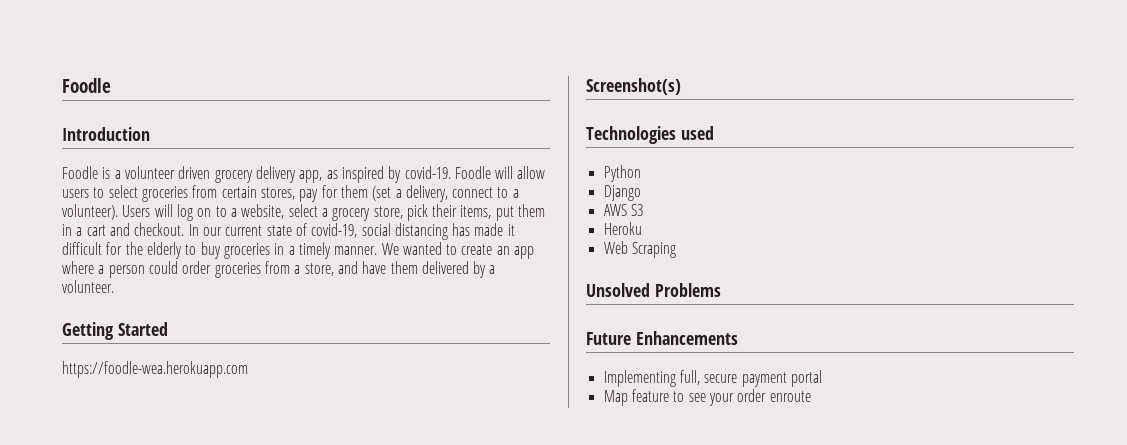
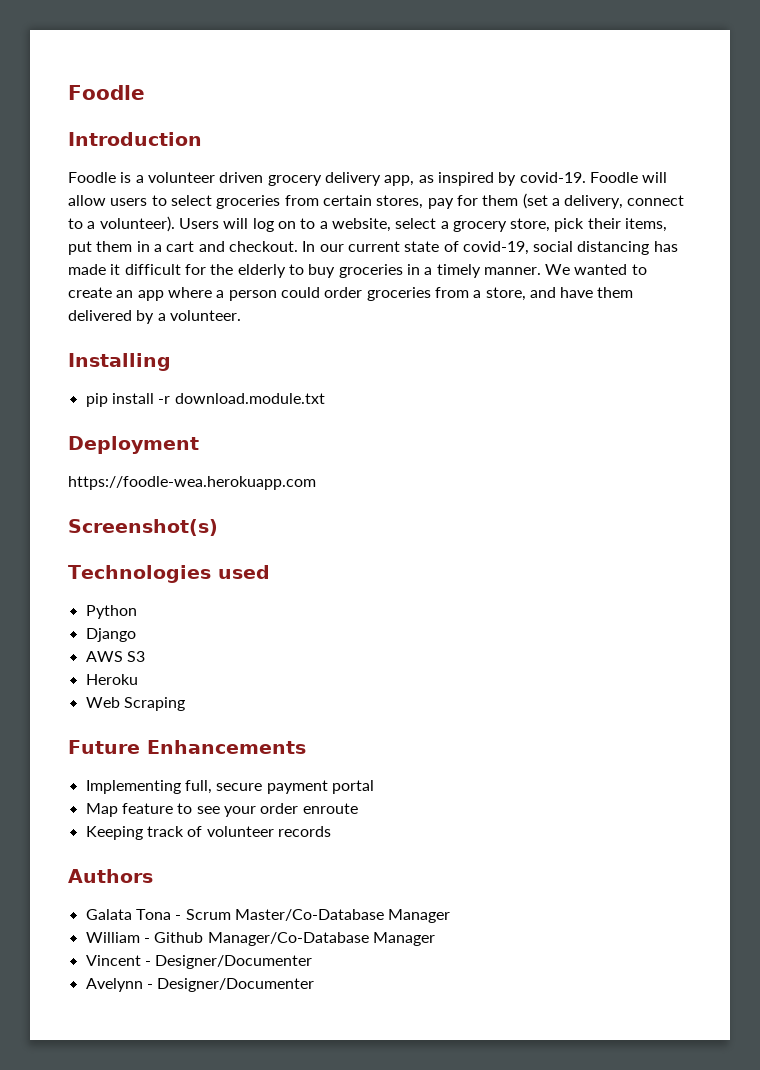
[62,322,168,340] Getting Started -> [68,353,171,371] [85,393,325,407] [68,436,199,454] Installing // pip install -r download.module.txt // Deployment
[586,283,721,297] // Unsolved Problems -> (185, 704) none
(811, 396) none -> [85,826,331,840] [68,869,153,883] [85,909,451,923] [85,932,435,946] [85,955,313,969] [85,978,315,992] // Keeping track of volunteer records // Authors // Galata Tona - Scrum Master/Co-Database Manager // William - Github Manager/Co-Database Manager // Vincent - Designer/Documenter // Avelynn - Designer/Documenter

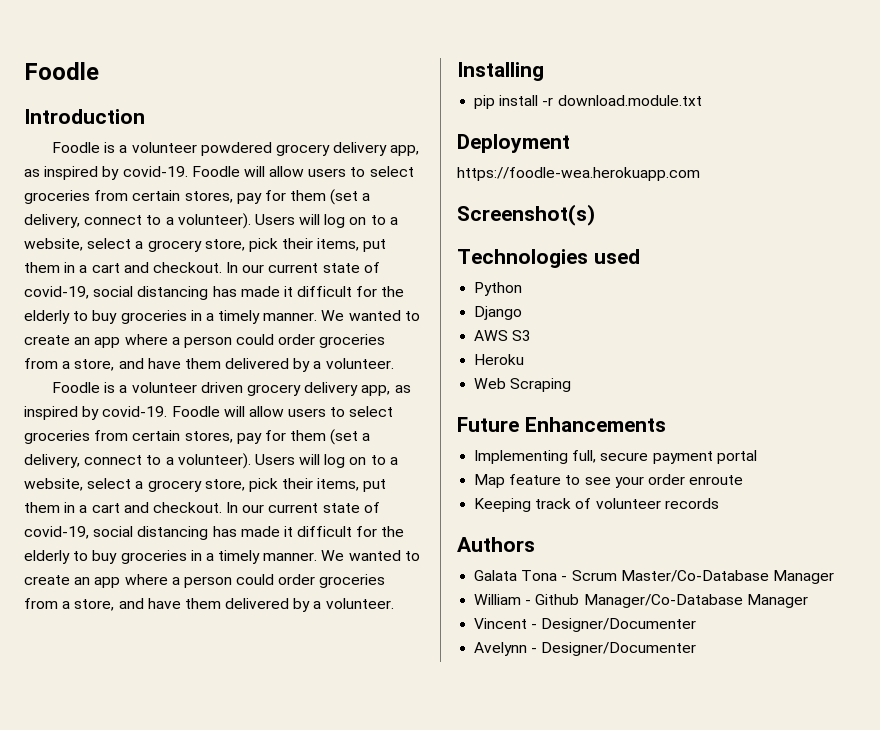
(202, 139) none -> [52,142,420,156] [24,166,414,180] [24,189,371,205] [24,213,398,229] [24,238,387,252] [24,262,380,273] [24,286,405,300] [24,310,420,324] [24,334,386,348] [24,358,394,372] // Foodle is a volunteer powdered grocery delivery app, as inspired by covid-19. Foodle will allow users to select groceries from certain stores, pay for them (set a delivery, connect to a volunteer). Users will log on to a website, select a grocery store, pick their items, put them in a cart and checkout. In our current state of covid-19, social distancing has made it difficult for the elderly to buy groceries in a timely manner. We wanted to create an app where a person could order groceries from a store, and have them delivered by a volunteer.

